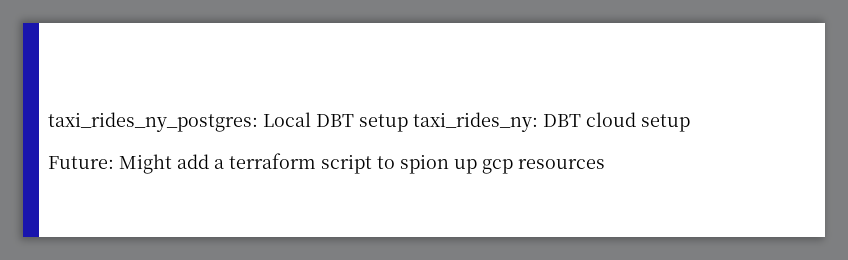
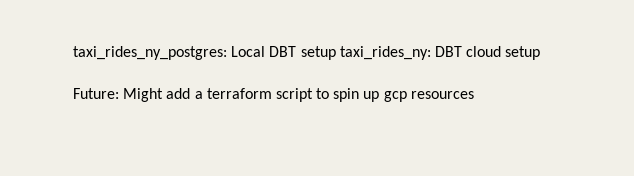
[400,154,449,174] spion -> [333,88,360,102] spin

